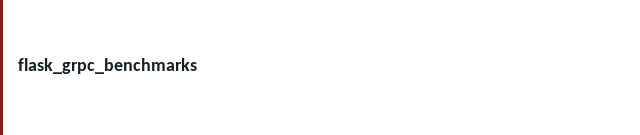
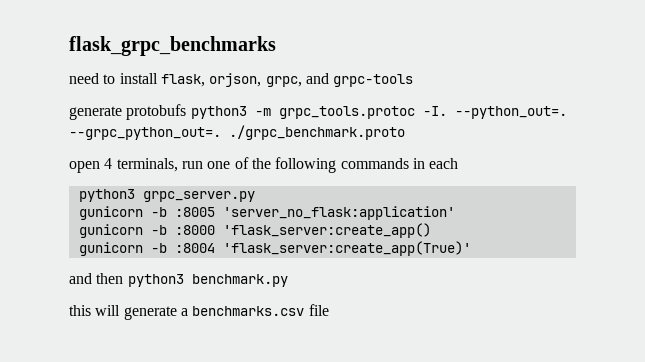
(197, 66) none -> [69,73,414,87] [69,104,567,120] [69,125,405,140] [69,157,459,173] [78,189,255,202] [78,206,455,220] [78,223,431,238] [78,241,471,256] [69,273,288,287] [69,304,329,320] // need to install flask, orjson, grpc, and grpc-tools // generate protobufs python3 -m grpc_tools.protoc -I. --python_out=. --grpc_python_out=. ./grpc_benchmark.proto // open 4 terminals, run one of the following commands in each // python3 grpc_server.py // gunicorn -b :8005 'server_no_flask:application' // gunicorn -b :8000 'flask_server:create_app() // gunicorn -b :8004 'flask_server:create_app(True)' // and then python3 benchmark.py // this will generate a benchmarks.csv file

